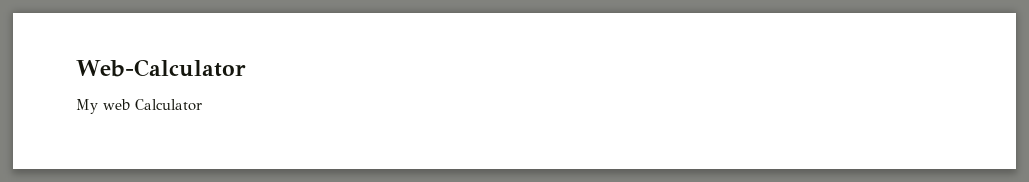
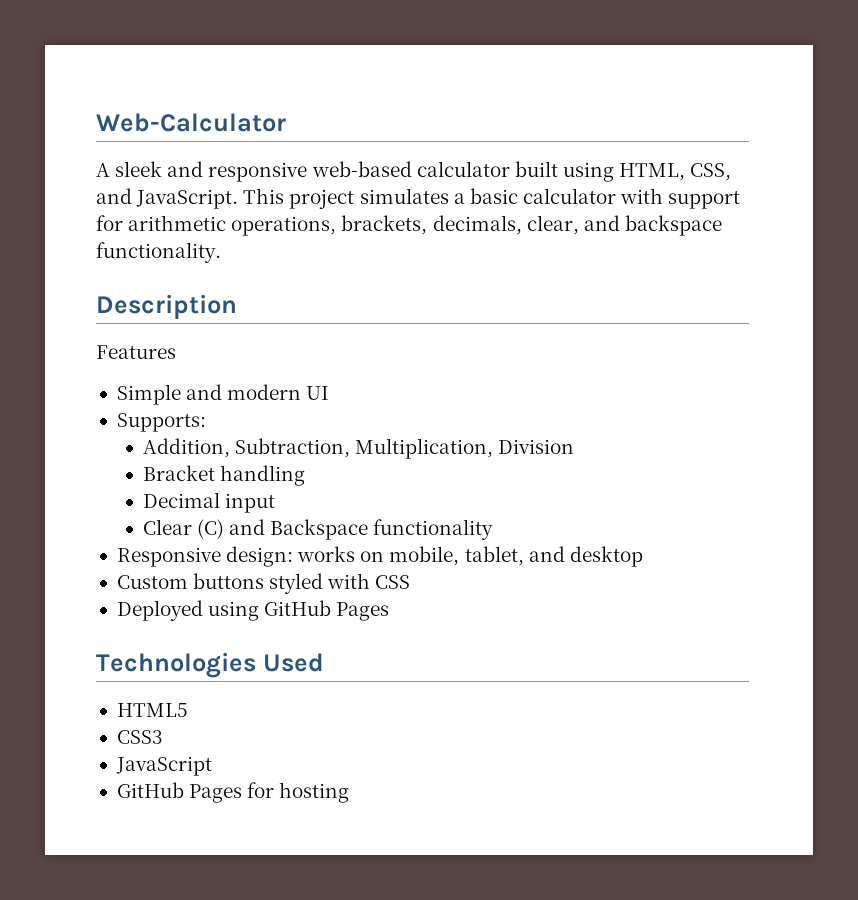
[76,99,202,114] My web Calculator -> [96,161,732,182] [96,188,741,209] [96,215,722,236] [96,242,221,263] [96,294,237,320] [96,345,176,359] [116,384,330,405] [116,413,206,432] [142,438,575,459] [142,465,305,486] [142,492,275,513] [142,519,494,540] [116,546,643,567] [116,573,411,594] [116,600,390,621] [96,652,324,678] [116,703,188,717] [116,730,163,744] [115,756,212,776] [116,782,350,803] A sleek and responsive web-based calculator built using HTML, CSS, and JavaScript. This project simulates a basic calculator with support for arithmetic operations, brackets, decimals, clear, and backspace functionality. // Description // Features // Simple and modern UI // Supports: // Addition, Subtraction, Multiplication, Division // Bracket handling // Decimal input // Clear (C) and Backspace functionality // Responsive design: works on mobile, tablet, and desktop // Custom buttons styled with CSS // Deployed using GitHub Pages // Technologies Used // HTML5 // CSS3 // JavaScript // GitHub Pages for hosting

